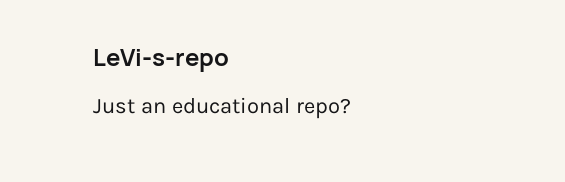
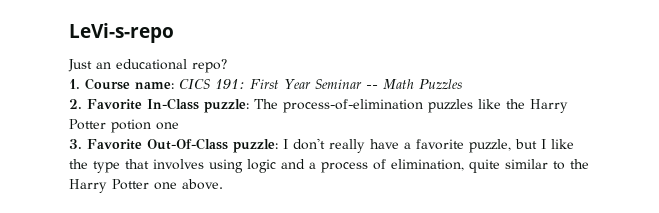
(351, 108) none -> [69,78,462,90] [69,98,568,113] [69,119,179,133] [69,138,574,153] [69,159,589,173] [69,179,223,193] // 1. Course name: CICS 191: First Year Seminar -- Math Puzzles // 2. Favorite In-Class puzzle: The process-of-elimination puzzles like the Harry Potter potion one // 3. Favorite Out-Of-Class puzzle: I don't really have a favorite puzzle, but I like the type that involves using logic and a process of elimination, quite similar to the Harry Potter one above.

